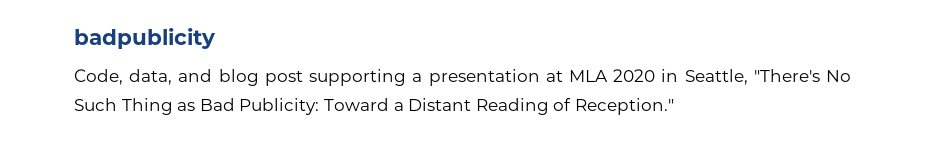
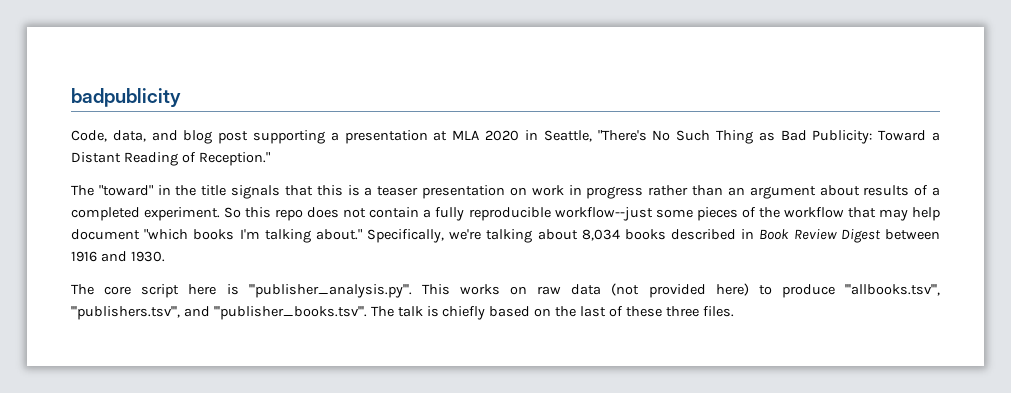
(674, 106) none -> [71,185,941,199] [71,207,941,221] [71,229,940,243] [71,251,165,262] [71,283,940,298] [71,306,734,320] // The "toward" in the title signals that this is a teaser presentation on work in progress rather than an argument about results of a completed experiment. So this repo does not contain a fully reproducible workflow--just some pieces of the workflow that may help document "which books I'm talking about." Specifically, we're talking about 8,034 books described in Book Review Digest between 1916 and 1930. // The core script here is '''publisher_analysis.py'''. This works on raw data (not provided here) to produce '''allbooks.tsv''', '''publishers.tsv''', and '''publisher_books.tsv'''. The talk is chiefly based on the last of these three files.

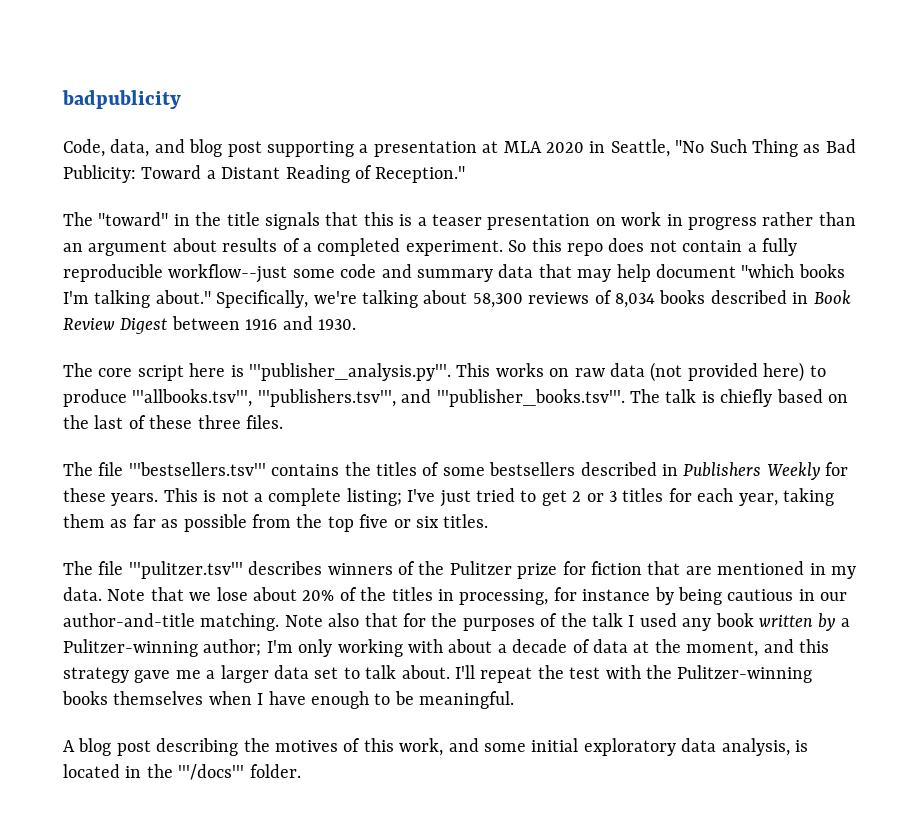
[597,130,671,141] "There's No -> [675,140,705,153] "No
[696,207,844,221] pieces of the workflow -> [340,264,534,282] code and summary data
(578, 234) none -> [472,290,612,308] 58,300 reviews of
(734, 311) none -> [63,462,849,480] [63,488,834,507] [63,514,489,532] [63,561,856,579] [63,587,848,605] [63,613,850,631] [63,639,829,657] [63,665,813,683] [62,691,515,709] [63,738,808,756] [63,764,301,780] // The file '''bestsellers.tsv''' contains the titles of some bestsellers described in Publishers Weekly for these years. This is not a complete listing; I've just tried to get 2 or 3 titles for each year, taking them as far as possible from the top five or six titles. // The file '''pulitzer.tsv''' describes winners of the Pulitzer prize for fiction that are mentioned in my data. Note that we lose about 20% of the titles in processing, for instance by being cautious in our author-and-title matching. Note also that for the purposes of the talk I used any book written by a Pulitzer-winning author; I'm only working with about a decade of data at the moment, and this strategy gave me a larger data set to talk about. I'll repeat the test with the Pulitzer-winning books themselves when I have enough to be meaningful. // A blog post describing the motives of this work, and some initial exploratory data analysis, is located in the '''/docs''' folder.

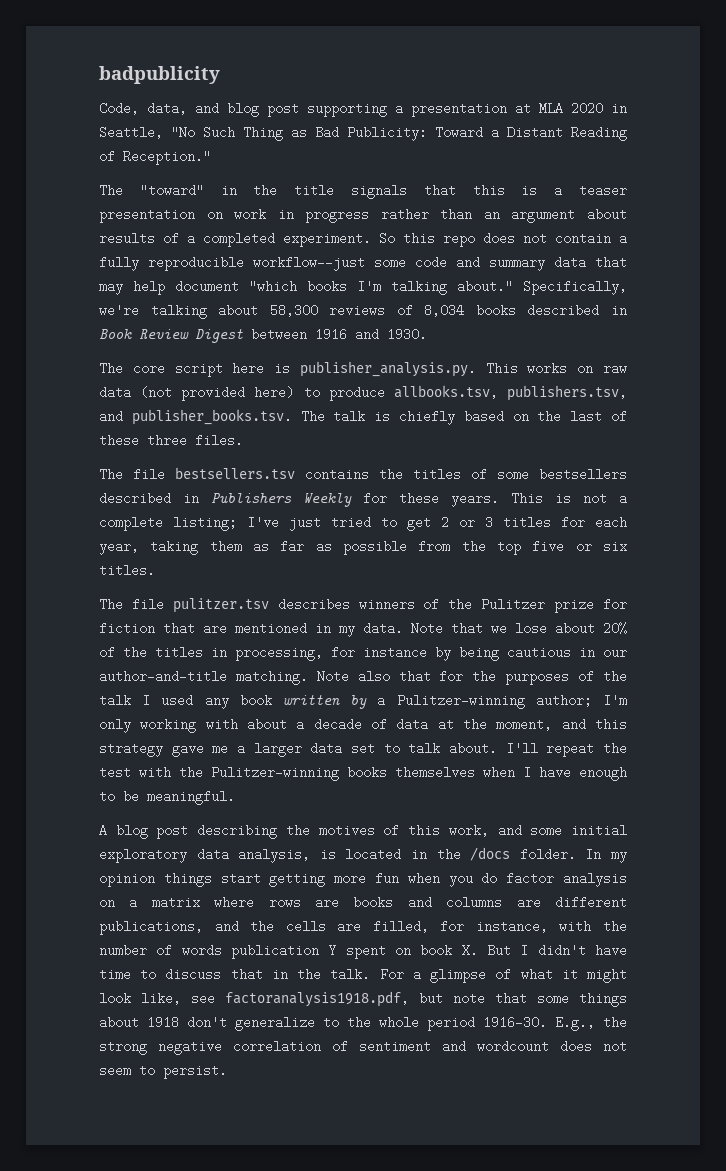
[249,363,451,381] '''publisher_analysis.py'''. -> [299,361,476,377] publisher_analysis.py.
[132,389,625,407] '''allbooks.tsv''', '''publishers.tsv''', and '''publisher_books.tsv'''. -> [393,385,627,401] [99,409,292,425] allbooks.tsv, publishers.tsv, and publisher_books.tsv.
[128,462,266,476] '''bestsellers.tsv''' -> [175,467,295,479] bestsellers.tsv
[128,561,243,579] '''pulitzer.tsv''' -> [172,598,269,613] pulitzer.tsv
[178,764,301,780] '''/docs''' folder. -> [470,847,628,863] [99,872,628,887] [99,896,627,909] [99,920,627,935] [99,944,627,959] [99,968,627,983] [99,991,627,1007] [99,1016,627,1031] [99,1040,627,1055] [99,1064,227,1079] /docs folder. In my opinion things start getting more fun when you do factor analysis on a matrix where rows are books and columns are different publications, and the cells are filled, for instance, with the number of words publication Y spent on book X. But I didn't have time to discuss that in the talk. For a glimpse of what it might look like, see factoranalysis1918.pdf, but note that some things about 1918 don't generalize to the whole period 1916-30. E.g., the strong negative correlation of sentiment and wordcount does not seem to persist.

